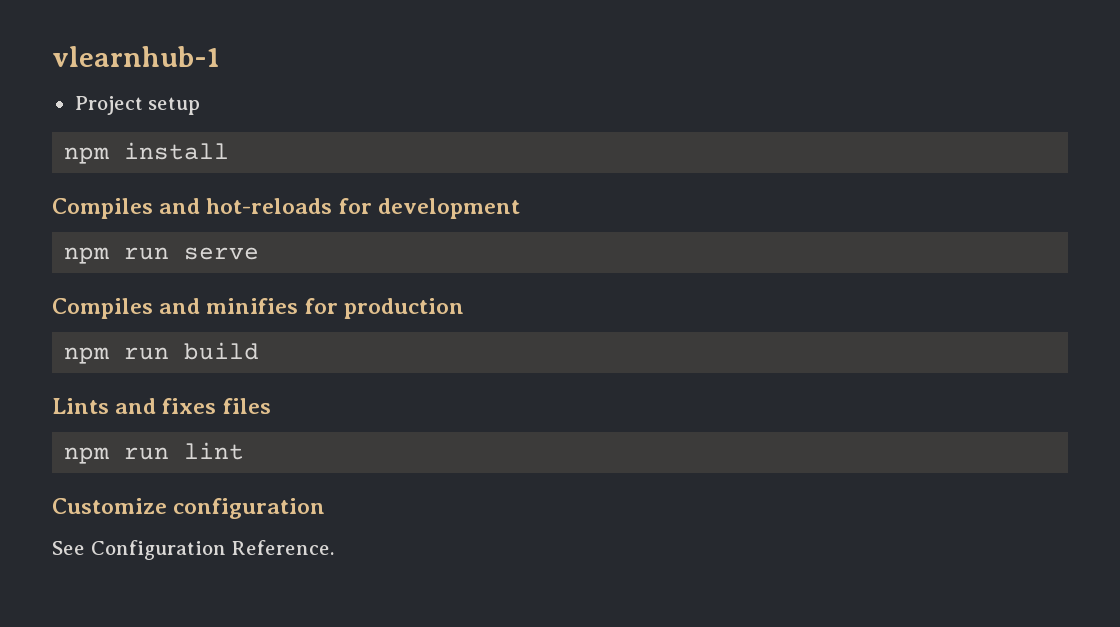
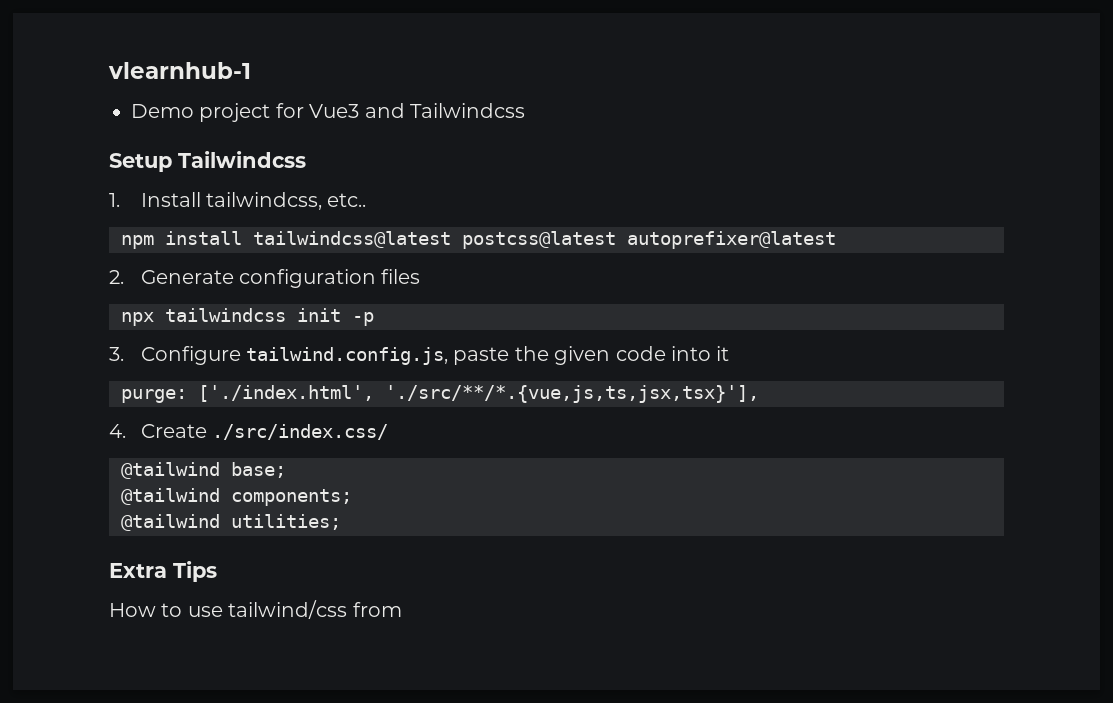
[74,96,201,115] [64,142,230,164] [52,198,520,219] [64,247,260,264] [52,298,464,319] [64,342,260,364] [52,398,271,414] [64,442,245,464] [52,498,326,519] [52,540,335,560] Project setup // npm install // Compiles and hot-reloads for development // npm run serve // Compiles and minifies for production // npm run build // Lints and fixes files // npm run lint // Customize configuration // See Configuration Reference. -> [131,103,525,122] [109,151,306,172] [109,192,367,210] [121,231,836,249] [109,269,421,288] [121,308,374,326] [109,346,730,365] [121,385,759,403] [109,424,388,440] [121,462,286,479] [121,488,352,506] [121,514,341,531] [109,561,217,582] [109,600,402,619] Demo project for Vue3 and Tailwindcss // Setup Tailwindcss // 1. Install tailwindcss, etc.. // npm install tailwindcss@latest postcss@latest autoprefixer@latest // 2. Generate configuration files // npx tailwindcss init -p // 3. Configure tailwind.config.js, paste the given code into it // purge: ['./index.html', './src/**/*.{vue,js,ts,jsx,tsx}'], // 4. Create ./src/index.css/ // @tailwind base; // @tailwind components; // @tailwind utilities; // Extra Tips // How to use tailwind/css from

